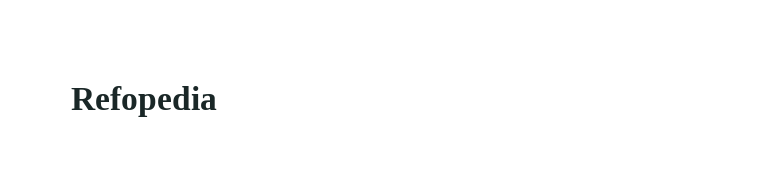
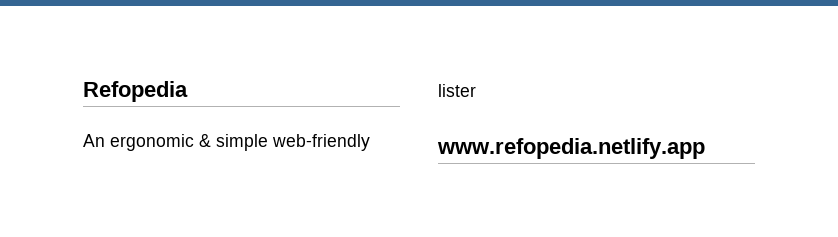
(217, 101) none -> [83,134,370,151] [438,84,476,97] [437,138,705,159] // An ergonomic & simple web-friendly lister // www.refopedia.netlify.app

